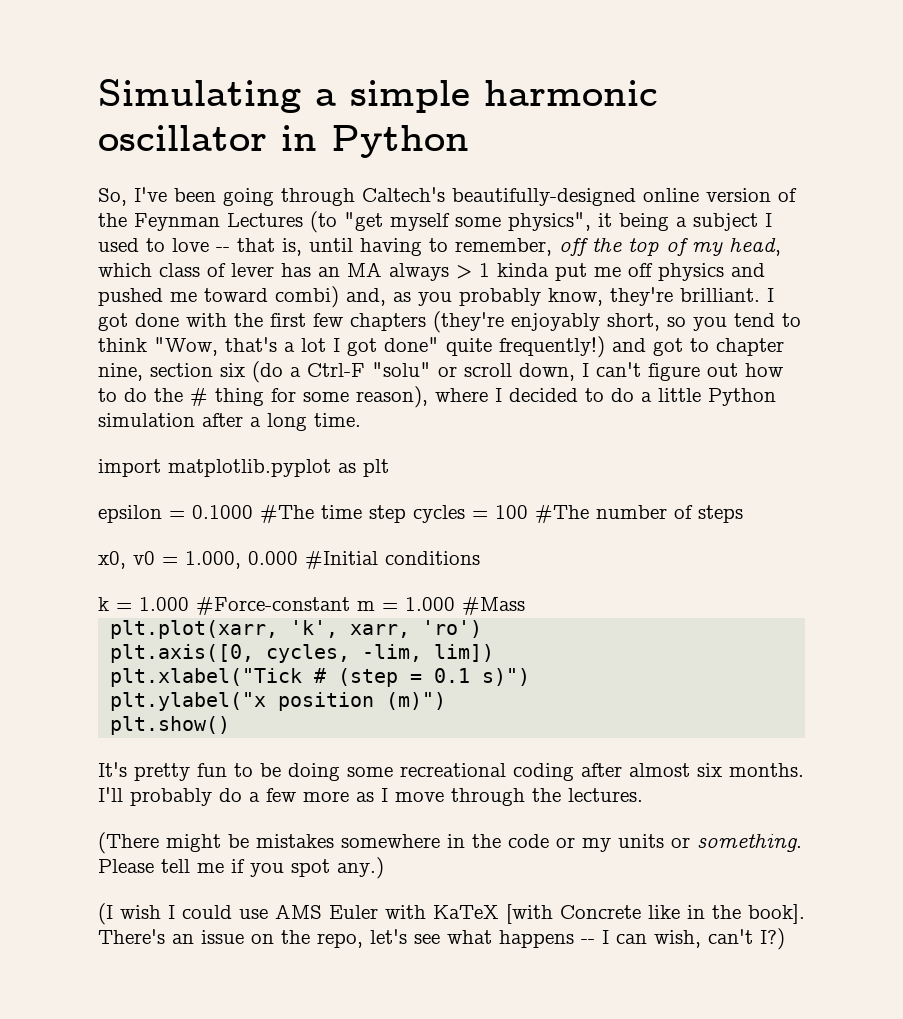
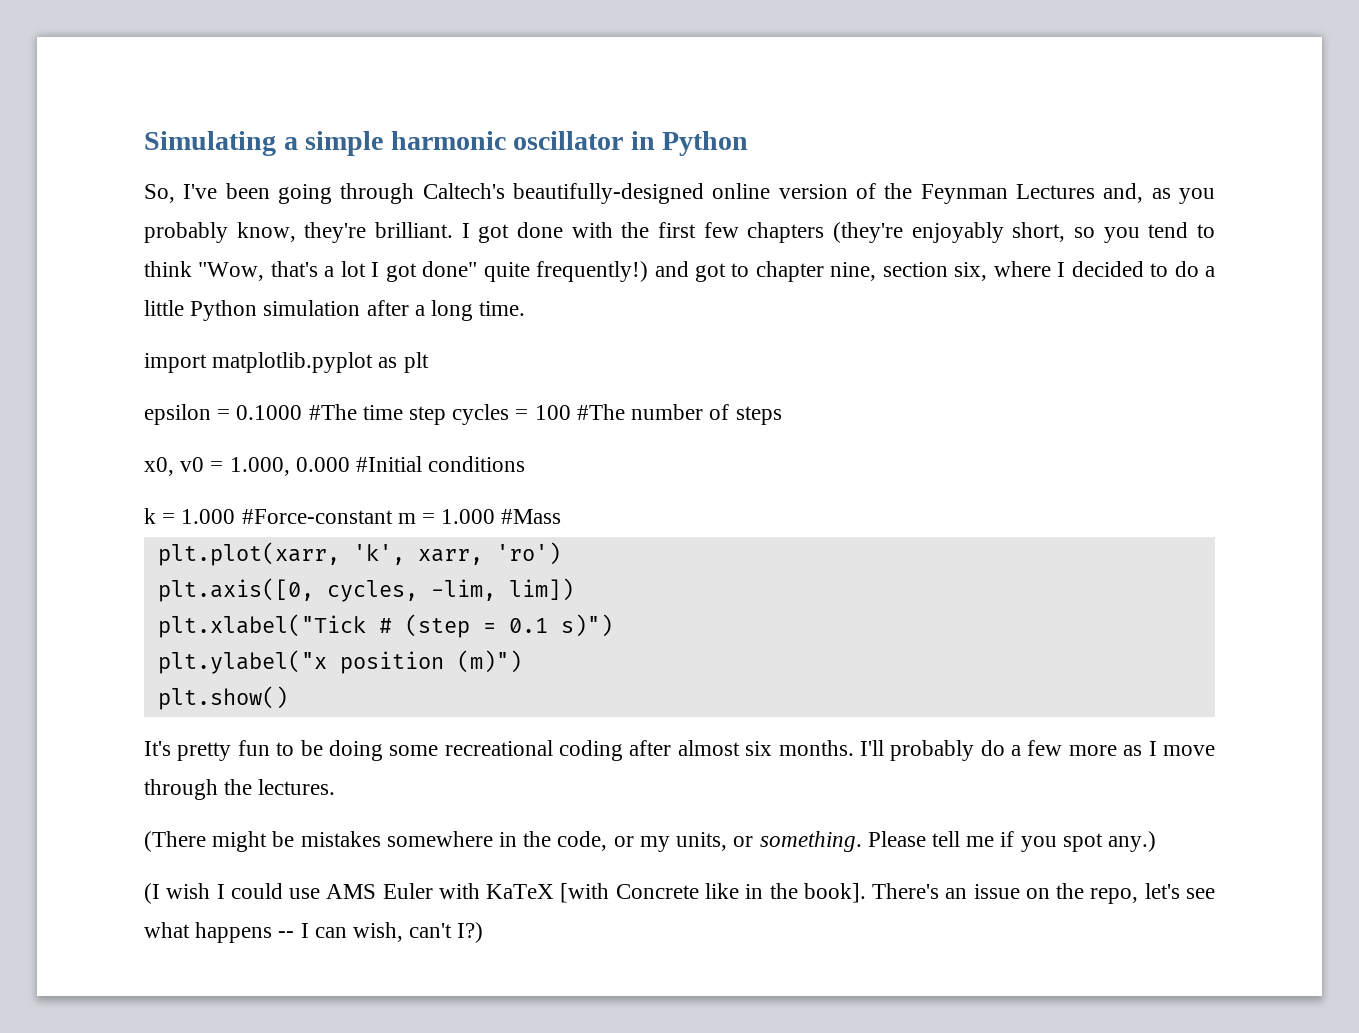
[310,211,772,233] [98,238,781,256] [98,262,765,281] [98,286,339,308] (to "get myself some physics", it being a subject I used to love -- that is, until having to remember, off the top of my head, which class of lever has an MA always > 1 kinda put me off physics and pushed me toward combi) -> (1096, 191) none
[220,361,783,383] [98,386,428,408] six (do a Ctrl-F "solu" or scroll down, I can't figure out how to do the # thing for some reason), -> [954,262,988,281] six,
[508,834,549,848] code -> [557,831,608,851] code,
[618,834,664,848] units -> [676,832,728,851] units,

